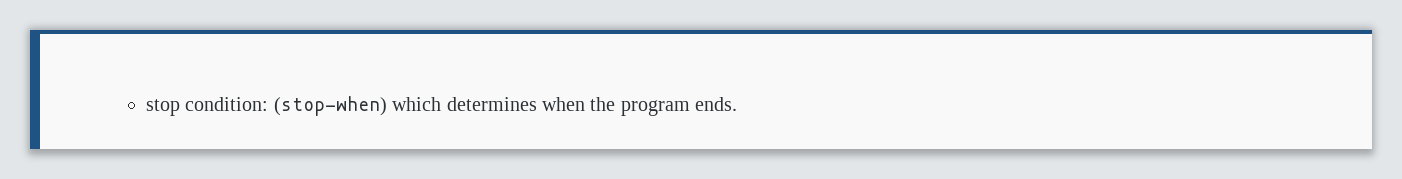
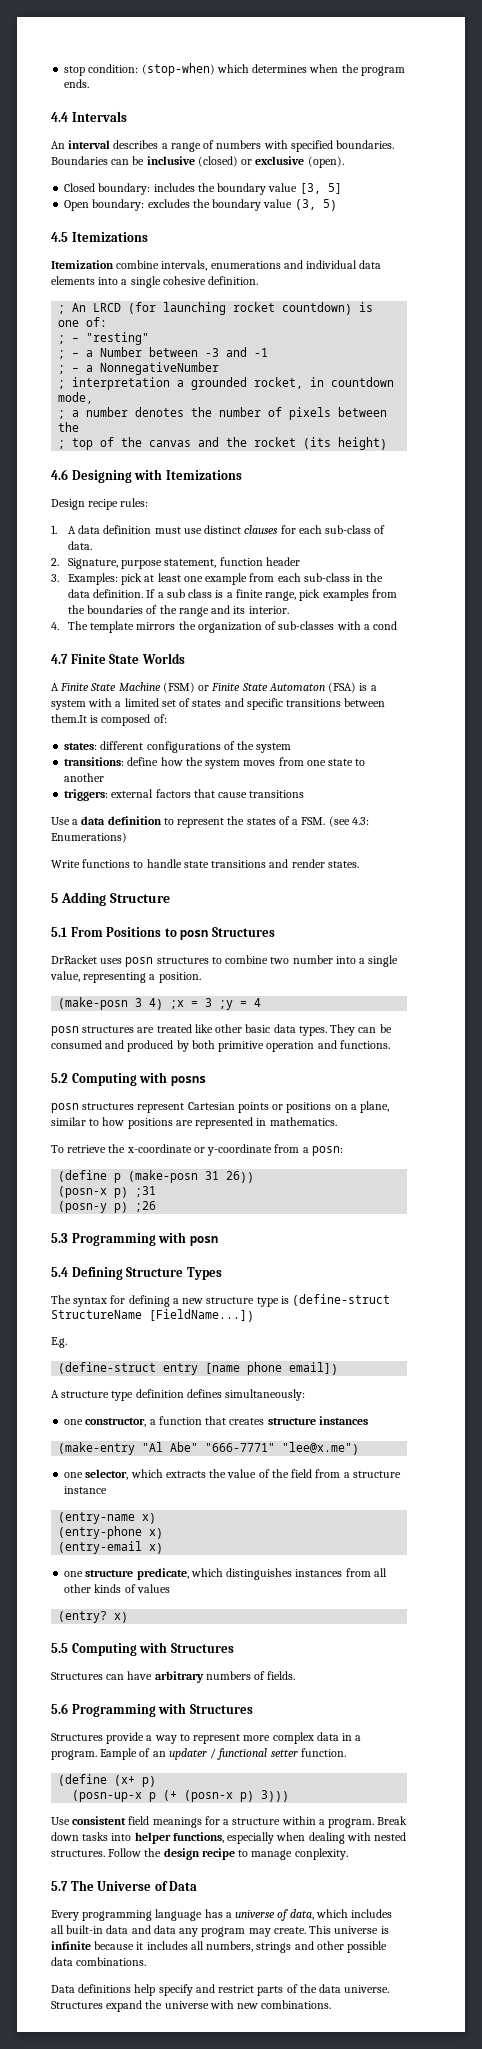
(738, 104) none -> [51,111,127,122] [51,140,395,152] [51,156,344,168] [64,183,342,195] [64,199,337,211] [51,232,148,242] [51,260,382,271] [51,276,259,288] [58,302,374,315] [58,317,108,327] [58,332,150,345] [58,347,269,359] [58,362,220,375] [58,377,395,390] [58,392,94,404] [58,407,388,420] [58,422,80,432] [58,437,388,450] [51,469,242,483] [51,498,149,510] [51,525,386,534] [67,541,92,550] [51,557,300,569] [51,573,384,585] [67,589,397,601] [67,605,289,617] [51,621,398,633] [51,653,185,664] [51,682,377,693] [51,698,386,710] [51,714,167,726] [64,741,292,753] [64,757,366,769] [64,773,105,782] [64,789,305,801] [51,816,369,828] [51,832,127,843] [51,859,359,868] [51,892,170,906] [51,927,275,940] [51,955,399,967] [50,971,201,983] [58,997,262,1010] [51,1024,392,1036] [51,1040,390,1052] [51,1072,206,1086] [51,1101,390,1113] [51,1117,337,1129] [51,1144,343,1156] [58,1170,255,1183] [58,1186,157,1198] [58,1201,157,1213] [51,1232,218,1246] [51,1267,222,1280] [51,1294,391,1307] [51,1309,254,1322] [51,1337,67,1348] [58,1362,339,1375] [51,1389,306,1401] [64,1416,368,1427] [58,1442,360,1455] [64,1469,401,1480] [64,1486,108,1494] [58,1512,157,1524] [58,1526,164,1539] [58,1541,164,1554] [64,1568,387,1580] [64,1584,170,1593] [58,1611,129,1623] [51,1642,234,1656] [51,1671,296,1683] [51,1703,253,1717] [51,1732,362,1744] [51,1748,346,1760] [58,1774,157,1787] [72,1790,290,1802] [51,1816,408,1828] [51,1832,407,1844] [51,1848,348,1860] [51,1880,198,1891] [51,1909,393,1921] [51,1925,389,1937] [51,1941,388,1953] [51,1957,147,1966] [51,1984,390,1996] [51,2000,332,2012] // 4.4 Intervals // An interval describes a range of numbers with specified boundaries. Boundaries can be inclusive (closed) or exclusive (open). // Closed boundary: includes the boundary value [3, 5] // Open boundary: excludes the boundary value (3, 5) // 4.5 Itemizations // Itemization combine intervals, enumerations and individual data elements into a single cohesive definition. // ; An LRCD (for launching rocket countdown) is one of: // ; – "resting" // ; – a Number between -3 and -1 // ; – a NonnegativeNumber // ; interpretation a grounded rocket, in countdown mode, // ; a number denotes the number of pixels between the // ; top of the canvas and the rocket (its height) // 4.6 Designing with Itemizations // Design recipe rules: // 1. A data definition must use distinct clauses for each sub-class of data. // 2. Signature, purpose statement, function header // 3. Examples: pick at least one example from each sub-class in the data definition. If a sub class is a finite range, pick examples from the boundaries of the range and its interior. // 4. The template mirrors the organization of sub-classes with a cond // 4.7 Finite State Worlds // A Finite State Machine (FSM) or Finite State Automaton (FSA) is a system with a limited set of states and specific transitions between them.It is composed of: // states: different configurations of the system // transitions: define how the system moves from one state to another // triggers: external factors that cause transitions // Use a data definition to represent the states of a FSM. (see 4.3: Enumerations) // Write functions to handle state transitions and render states. // 5 Adding Structure // 5.1 From Positions to posn Structures // DrRacket uses posn structures to combine two number into a single value, representing a position. // (make-posn 3 4) ;x = 3 ;y = 4 // posn structures are treated like other basic data types. They can be consumed and produced by both primitive operation and functions. // 5.2 Computing with posns // posn structures represent Cartesian points or positions on a plane, similar to how positions are represented in mathematics. // To retrieve the x-coordinate or y-coordinate from a posn: // (define p (make-posn 31 26)) // (posn-x p) ;31 // (posn-y p) ;26 // 5.3 Programming with posn // 5.4 Defining Structure Types // The syntax for defining a new structure type is (define-struct StructureName [FieldName...]) // E.g. // (define-struct entry [name phone email]) // A structure type definition defines simultaneously: // one constructor, a function that creates structure instances // (make-entry "Al Abe" "666-7771" "lee@x.me") // one selector, which extracts the value of the field from a structure instance // (entry-name x) // (entry-phone x) // (entry-email x) // one structure predicate, which distinguishes instances from all other kinds of values // (entry? x) // 5.5 Computing with Structures // Structures can have arbitrary numbers of fields. // 5.6 Programming with Structures // Structures provide a way to represent more complex data in a program. Eample of an updater / functional setter function. // (define (x+ p) // (posn-up-x p (+ (posn-x p) 3))) // Use consistent field meanings for a structure within a program. Break down tasks into helper functions, especially when dealing with nested structures. Follow the design recipe to manage conplexity. // 5.7 The Universe of Data // Every programming language has a universe of data, which includes all built-in data and data any program may create. This universe is infinite because it includes all numbers, strings and other possible data combinations. // Data definitions help specify and restrict parts of the data universe. Structures expand the universe with new combinations.

